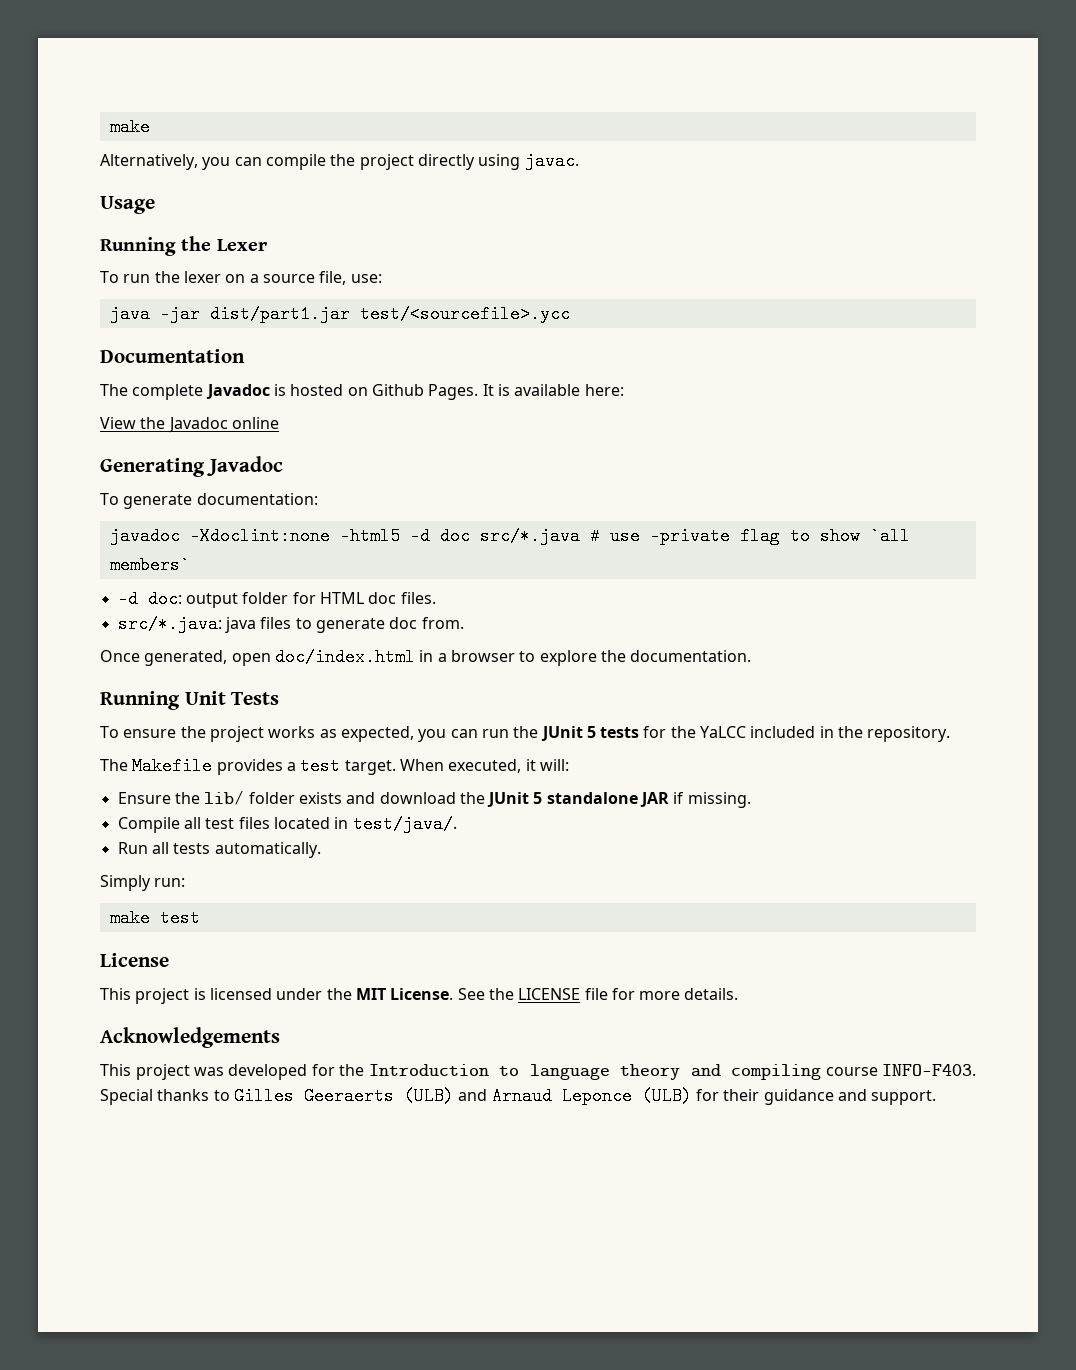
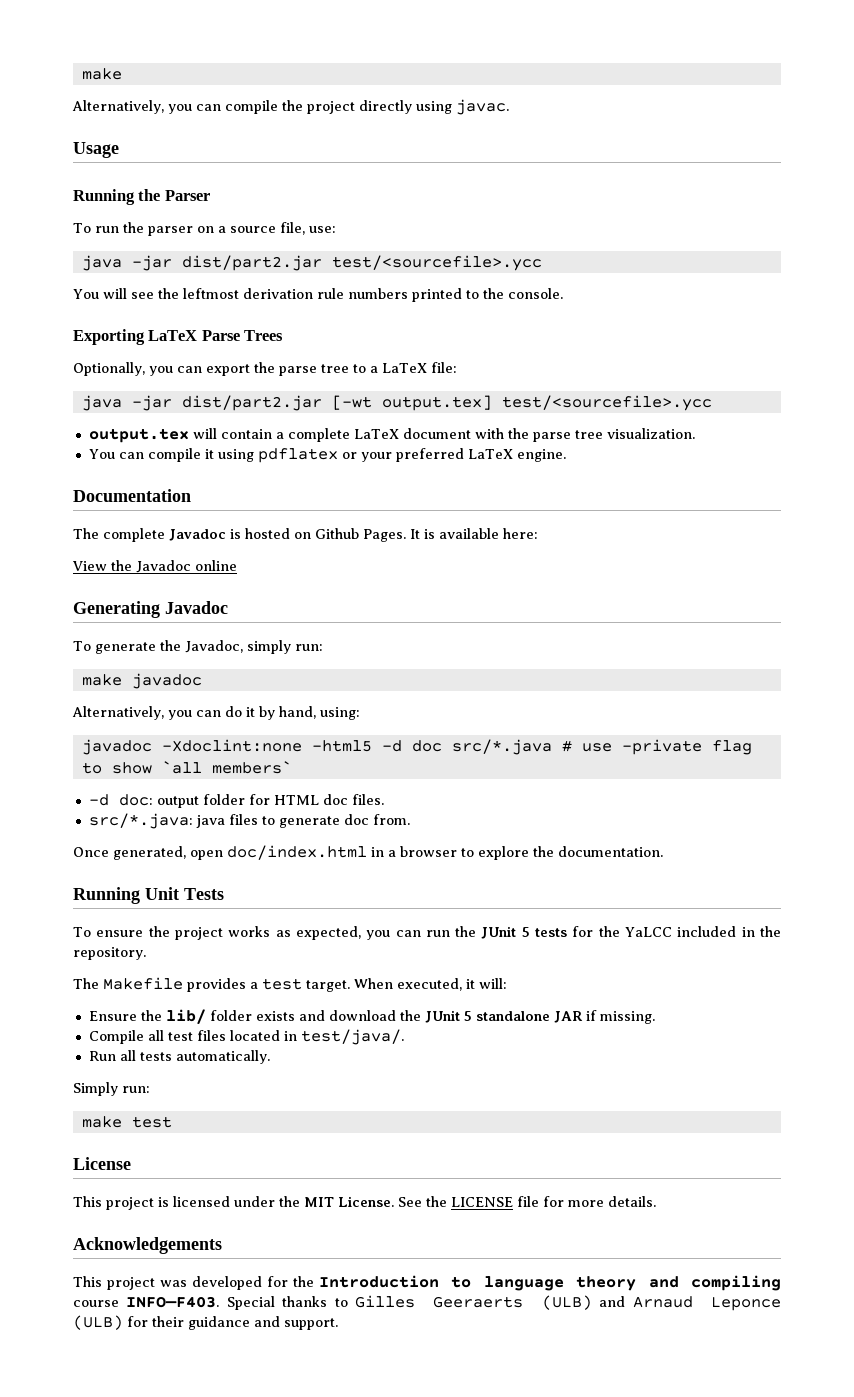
[216,239,267,251] Lexer -> [164,190,210,201] Parser
[183,271,221,283] lexer -> [147,226,193,236] parser
[209,305,570,323] dist/part1.jar test/<sourcefile>.ycc -> [181,255,542,271] [73,288,563,302] [73,329,284,345] [73,362,457,376] [81,395,712,411] [88,428,695,443] [88,448,566,463] dist/part2.jar test/<sourcefile>.ycc // You will see the leftmost derivation rule numbers printed to the console. // Exporting LaTeX Parse Trees // Optionally, you can export the parse tree to a LaTeX file: // java -jar dist/part2.jar [-wt output.tex] test/<sourcefile>.ycc // output.tex will contain a complete LaTeX document with the parse tree visualization. // You can compile it using pdflatex or your preferred LaTeX engine.
[196,493,318,505] documentation: -> [159,640,323,654] [81,673,202,689] [72,706,360,720] the Javadoc, simply run: // make javadoc // Alternatively, you can do it by hand, using:

